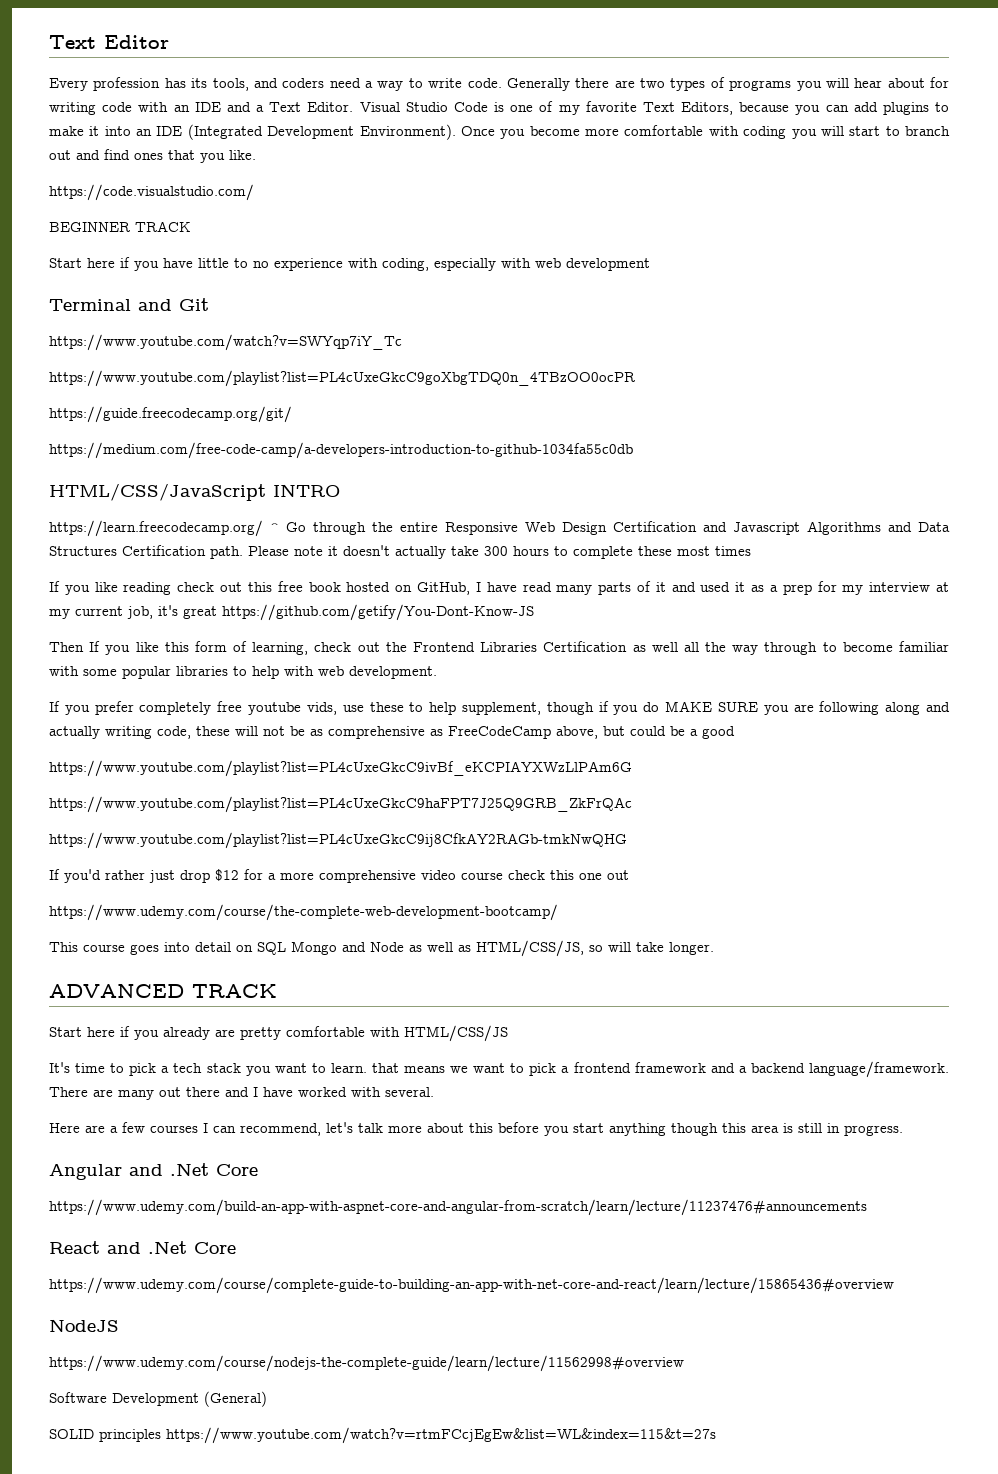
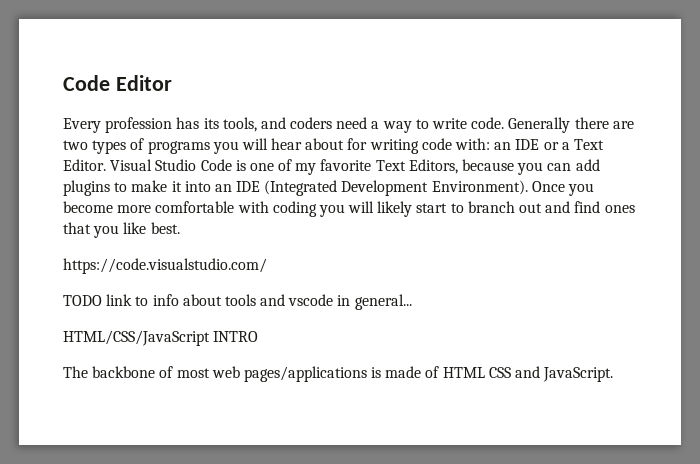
[49,35,96,49] Text -> [63,75,110,91] Code
[138,102,251,112] with an IDE and -> [455,138,559,150] with: an IDE or
(844, 131) none -> [377,201,413,217] likely
[229,150,256,160] like. -> [123,222,180,234] like best.
[49,221,191,232] [49,257,650,271] [49,298,209,311] [49,334,402,351] [49,370,635,387] [49,406,292,423] [49,442,633,459] [49,483,340,501] [49,520,950,537] [49,545,751,559] [49,581,949,595] [49,604,534,621] [49,641,949,655] [49,666,437,679] [49,701,951,715] [49,726,735,739] [49,760,632,777] [49,796,632,813] [49,832,627,849] [49,869,629,883] [49,904,558,921] [49,940,714,957] [49,984,277,998] [49,1025,508,1042] [49,1061,949,1078] [49,1087,434,1100] [49,1122,903,1136] [49,1163,258,1180] [49,1199,867,1216] [49,1241,236,1254] [49,1277,894,1294] [49,1319,119,1332] [49,1355,684,1372] [49,1391,267,1407] [49,1427,716,1444] BEGINNER TRACK // Start here if you have little to no experience with coding, especially with web development // Terminal and Git // https://www.youtube.com/watch?v=SWYqp7iY_Tc // https://www.youtube.com/playlist?list=PL4cUxeGkcC9goXbgTDQ0n_4TBzOO0ocPR // https://guide.freecodecamp.org/git/ // https://medium.com/free-code-camp/a-developers-introduction-to-github-1034fa55c0db // HTML/CSS/JavaScript INTRO // https://learn.freecodecamp.org/ ^ Go through the entire Responsive Web Design Certification and Javascript Algorithms and Data Structures Certification path. Please note it doesn't actually take 300 hours to complete these most times // If you like reading check out this free book hosted on GitHub, I have read many parts of it and used it as a prep for my interview at my current job, it's great https://github.com/getify/You-Dont-Know-JS // Then If you like this form of learning, check out the Frontend Libraries Certification as well all the way through to become familiar with some popular libraries to help with web development. // If you prefer completely free youtube vids, use these to help supplement, though if you do MAKE SURE you are following along and actually writing code, these will not be as comprehensive as FreeCodeCamp above, but could be a good // https://www.youtube.com/playlist?list=PL4cUxeGkcC9ivBf_eKCPIAYXWzLlPAm6G // https://www.youtube.com/playlist?list=PL4cUxeGkcC9haFPT7J25Q9GRB_ZkFrQAc // https://www.youtube.com/playlist?list=PL4cUxeGkcC9ij8CfkAY2RAGb-tmkNwQHG // If you'd rather just drop $12 for a more comprehensive video course check this one out // https://www.udemy.com/course/the-complete-web-development-bootcamp/ // This course goes into detail on SQL Mongo and Node as well as HTML/CSS/JS, so will take longer. // ADVANCED TRACK // Start here if you already are pretty comfortable with HTML/CSS/JS // It's time to pick a tech stack you want to learn. that means we want to pick a frontend framework and a backend language/framework. There are many out there and I have worked with several. // Here are a few courses I can recommend, let's talk more about this before you start anything though this area is still in progress. // Angular and .Net Core // https://www.udemy.com/build-an-app-with-aspnet-core-and-angular-from-scratch/learn/lecture/11237476#announcements // React and .Net Core // https://www.udemy.com/course/complete-guide-to-building-an-app-with-net-core-and-react/learn/lecture/15865436#overview // NodeJS // https://www.udemy.com/course/nodejs-the-complete-guide/learn/lecture/11562998#overview // Software Development (General) // SOLID principles https://www.youtube.com/watch?v=rtmFCcjEgEw&list=WL&index=115&t=27s -> [63,294,412,310] [63,330,259,346] [63,366,614,382] TODO link to info about tools and vscode in general... // HTML/CSS/JavaScript INTRO // The backbone of most web pages/applications is made of HTML CSS and JavaScript.

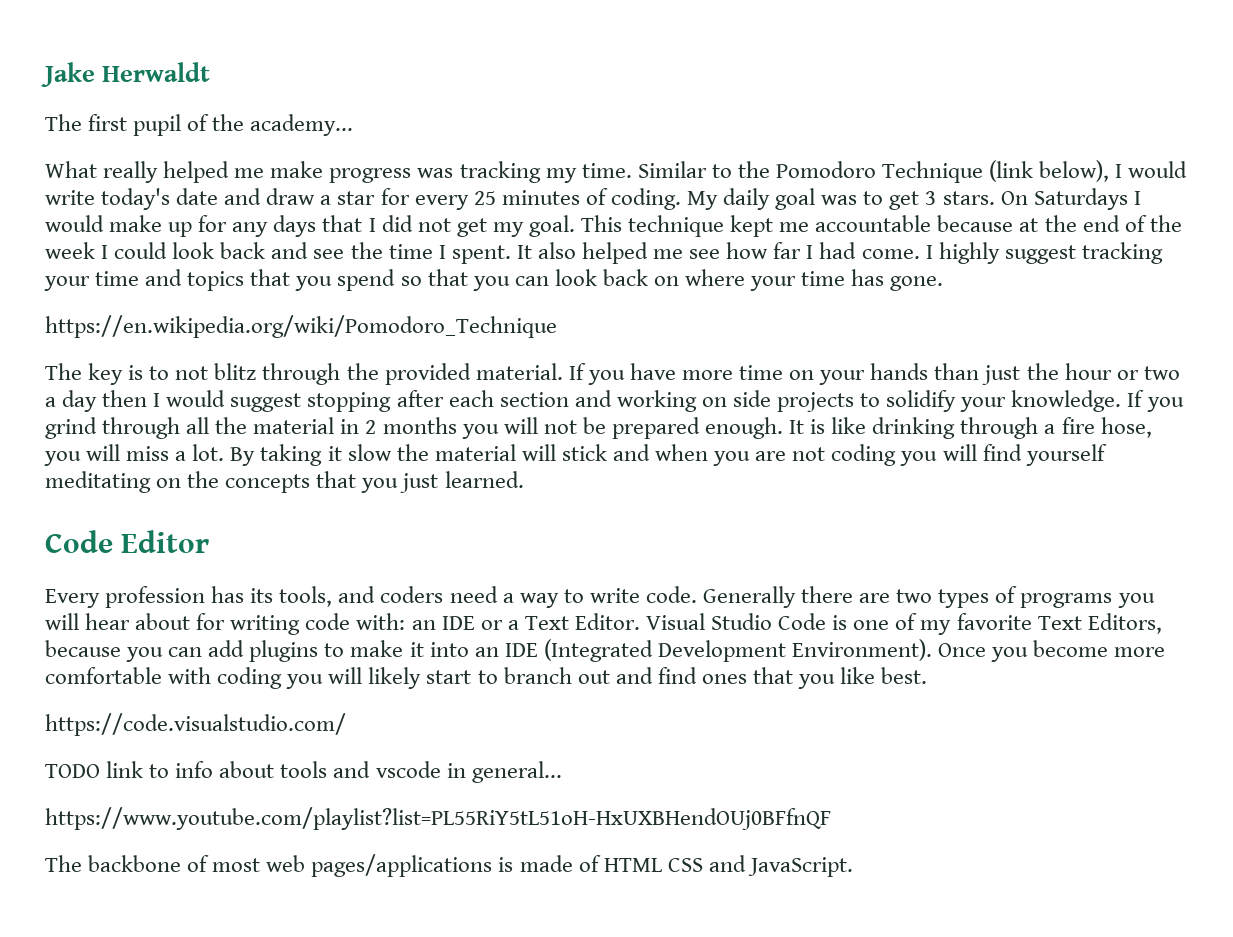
(63, 83) none -> [41,62,211,87] [45,114,354,136] [45,160,1188,183] [45,188,1141,210] [45,215,1182,237] [45,242,1163,264] [44,269,944,291] [45,315,557,338] [45,363,1180,385] [45,390,1184,412] [45,417,1152,439] [44,444,1107,466] [45,471,524,493] Jake Herwaldt // The first pupil of the academy... // What really helped me make progress was tracking my time. Similar to the Pomodoro Technique (link below), I would write today's date and draw a star for every 25 minutes of coding. My daily goal was to get 3 stars. On Saturdays I would make up for any days that I did not get my goal. This technique kept me accountable because at the end of the week I could look back and see the time I spent. It also helped me see how far I had come. I highly suggest tracking your time and topics that you spend so that you can look back on where your time has gone. // https://en.wikipedia.org/wiki/Pomodoro_Technique // The key is to not blitz through the provided material. If you have more time on your hands than just the hour or two a day then I would suggest stopping after each section and working on side projects to solidify your knowledge. If you grind through all the material in 2 months you will not be prepared enough. It is like drinking through a fire hose, you will miss a lot. By taking it slow the material will stick and when you are not coding you will find yourself meditating on the concepts that you just learned. //
[63,330,259,346] HTML/CSS/JavaScript INTRO -> [45,807,831,830] https://www.youtube.com/playlist?list=PL55RiY5tL51oH-HxUXBHendOUj0BFfnQF

